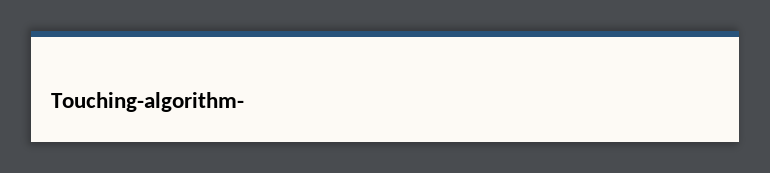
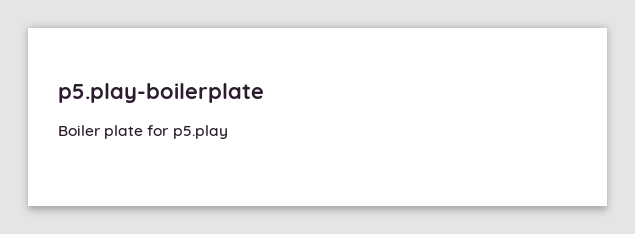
[51,92,244,112] Touching-algorithm- -> [58,83,264,103] [58,125,228,139] p5.play-boilerplate // Boiler plate for p5.play

